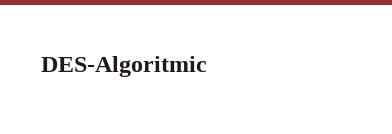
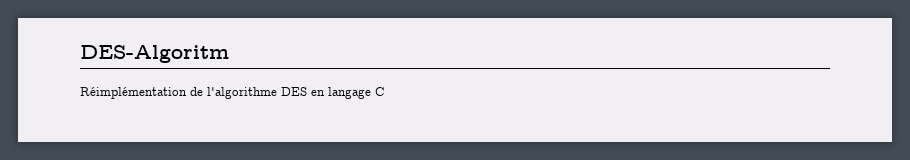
[41,56,207,77] DES-Algoritmic -> [80,45,229,63] [80,87,384,99] DES-Algoritm // Réimplémentation de l'algorithme DES en langage C

